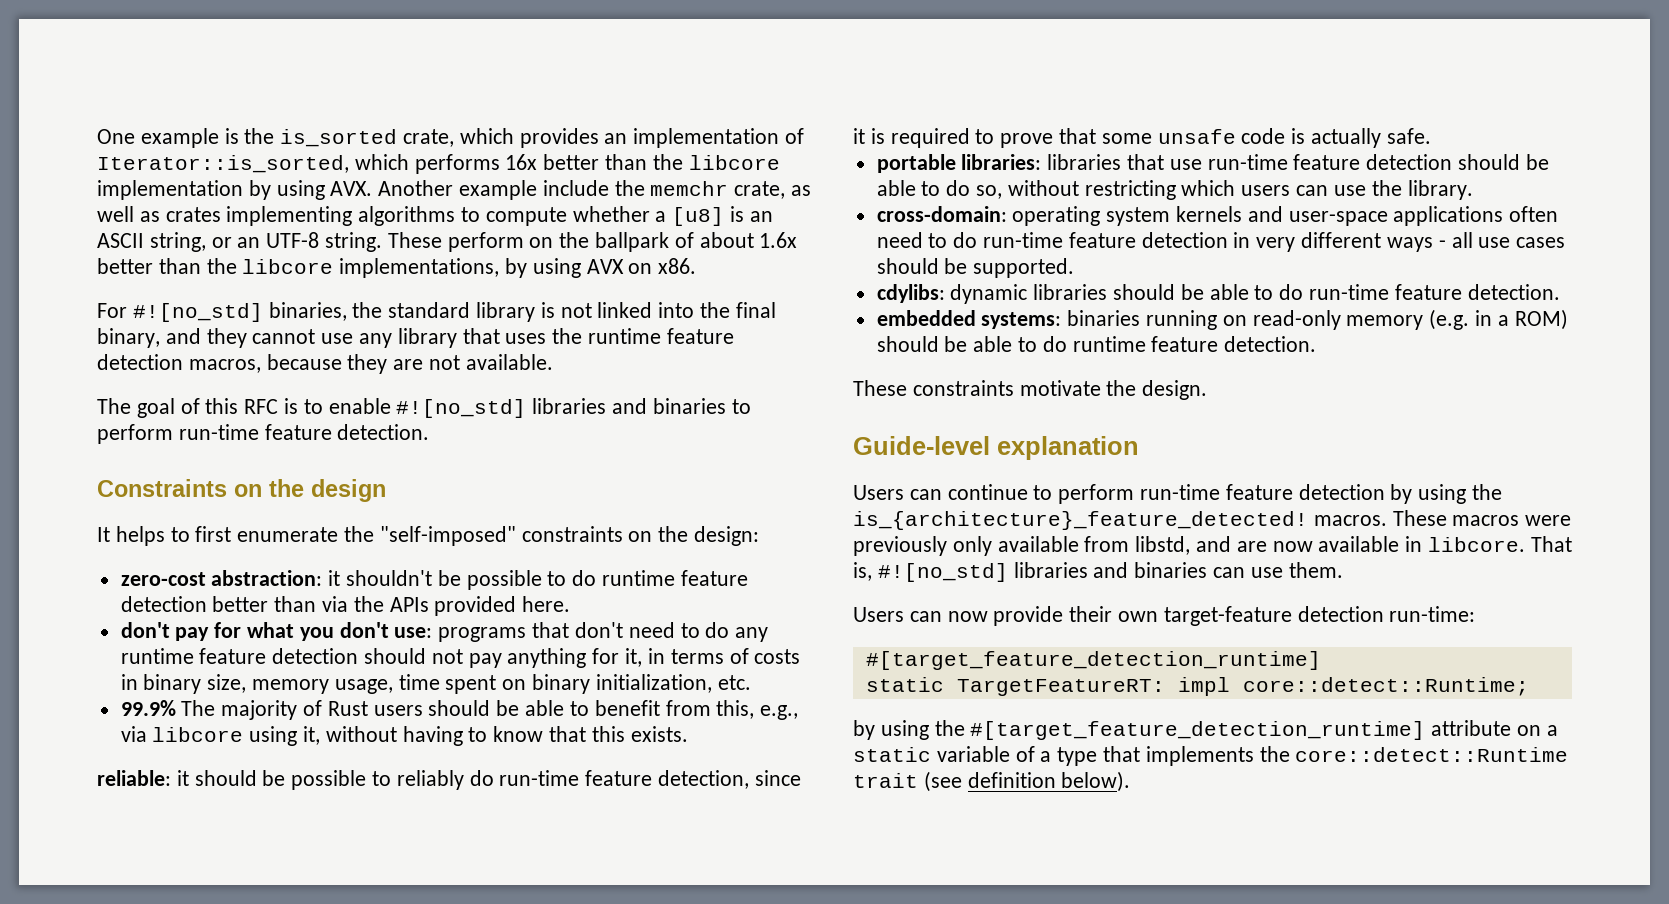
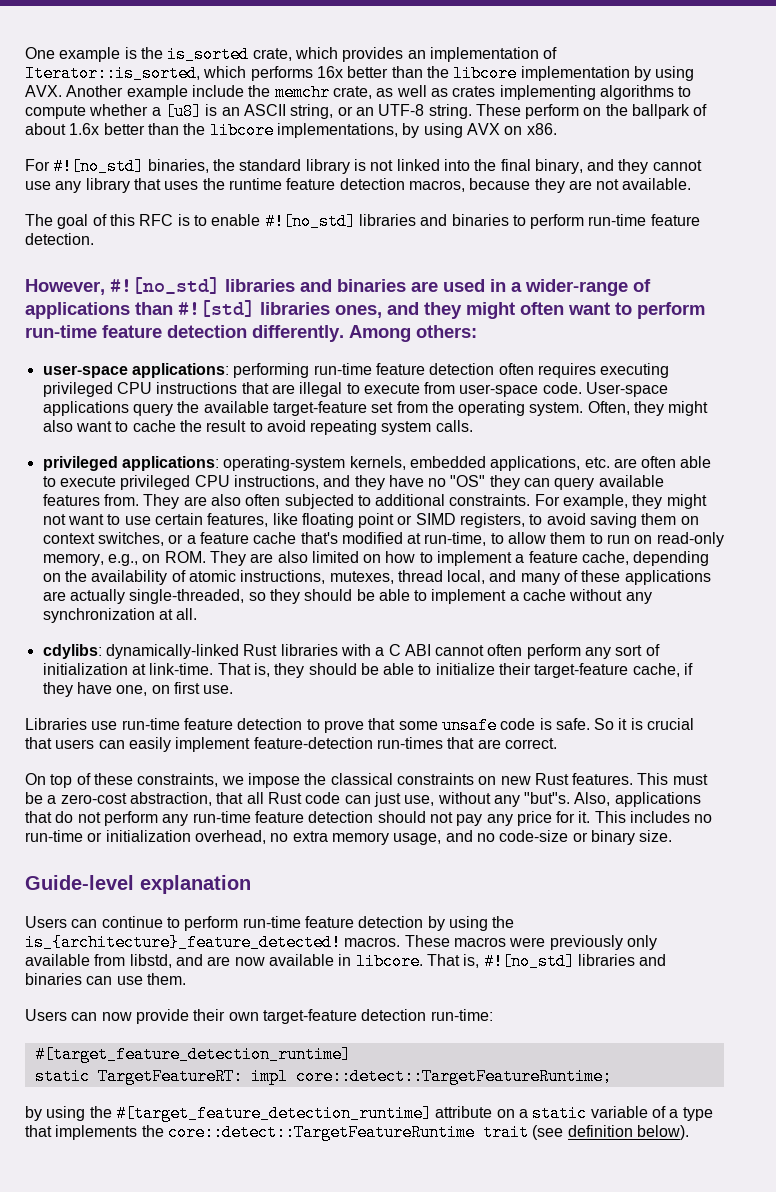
[97,479,386,502] [97,526,760,546] [120,570,748,590] [120,596,571,616] [120,622,769,642] [120,648,801,668] [120,674,751,694] [120,700,799,720] [120,726,688,746] [97,770,801,790] [853,128,970,148] Constraints on the design // It helps to first enumerate the "self-imposed" constraints on the design: // zero-cost abstraction: it shouldn't be possible to do runtime feature detection better than via the APIs provided here. // don't pay for what you don't use: programs that don't need to do any runtime feature detection should not pay anything for it, in terms of costs in binary size, memory usage, time spent on binary initialization, etc. // 99.9% The majority of Rust users should be able to benefit from this, e.g., via libcore using it, without having to know that this exists. // reliable: it should be possible to reliably do run-time feature detection, since it is required -> [25,277,651,296] [25,300,705,319] [25,325,477,342] [42,363,670,378] [42,382,669,397] [42,401,709,416] [42,420,473,435] [42,456,712,471] [42,475,664,490] [42,494,707,509] [42,513,699,528] [42,532,724,547] [42,551,710,566] [42,570,711,585] [42,589,652,604] [42,608,198,623] [42,644,660,659] [42,663,694,678] [42,682,234,697] [25,718,303,730] However, #![no_std] libraries and binaries are used in a wider-range of applications than #![std] libraries ones, and they might often want to perform run-time feature detection differently. Among others: // user-space applications: performing run-time feature detection often requires executing privileged CPU instructions that are illegal to execute from user-space code. User-space applications query the available target-feature set from the operating system. Often, they might also want to cache the result to avoid repeating system calls. // privileged applications: operating-system kernels, embedded applications, etc. are often able to execute privileged CPU instructions, and they have no "OS" they can query available features from. They are also often subjected to additional constraints. For example, they might not want to use certain features, like floating point or SIMD registers, to avoid saving them on context switches, or a feature cache that's modified at run-time, to allow them to run on read-only memory, e.g., on ROM. They are also limited on how to implement a feature cache, depending on the availability of atomic instructions, mutexes, thread local, and many of these applications are actually single-threaded, so they should be able to implement a cache without any synchronization at all. // cdylibs: dynamically-linked Rust libraries with a C ABI cannot often perform any sort of initialization at link-time. That is, they should be able to initialize their target-feature cache, if they have one, on first use. // Libraries use run-time feature detection
[1311,128,1382,148] actually -> (552, 724) none
[876,154,1549,173] [876,180,1473,200] [876,206,1559,226] [876,232,1566,252] [876,258,1075,278] [876,284,1560,304] [876,309,1568,330] [876,336,1317,352] [853,380,1208,400] // portable libraries: libraries that use run-time feature detection should be able to do so, without restricting which users can use the library. // cross-domain: operating system kernels and user-space applications often need to do run-time feature detection in very different ways - all use cases should be supported. // cdylibs: dynamic libraries should be able to do run-time feature detection. // embedded systems: binaries running on read-only memory (e.g. in a ROM) should be able to do runtime feature detection. // These constraints motivate the design. -> [594,718,695,730] [25,737,557,752] [25,773,708,788] [25,792,701,807] [25,811,713,826] [25,830,673,845] So it is crucial that users can easily implement feature-detection run-times that are correct. // On top of these constraints, we impose the classical constraints on new Rust features. This must be a zero-cost abstraction, that all Rust code can just use, without any "but"s. Also, applications that do not perform any run-time feature detection should not pay any price for it. This includes no run-time or initialization overhead, no extra memory usage, and no code-size or binary size.
[1242,677,1529,696] core::detect::Runtime; -> [295,1068,612,1085] core::detect::TargetFeatureRuntime;
[1295,747,1569,762] core::detect::Runtime -> [167,1124,475,1141] core::detect::TargetFeatureRuntime

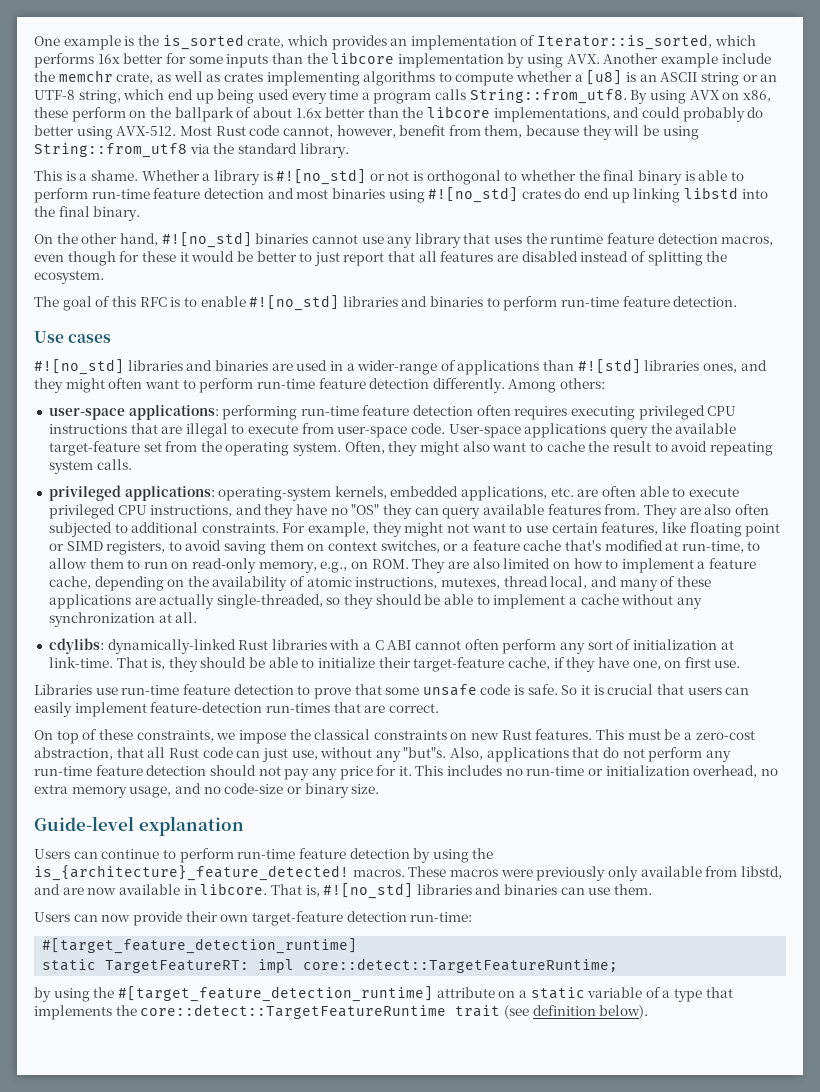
(389, 72) none -> [165,53,269,68] for some inputs
[290,104,334,119] string, -> [700,72,739,86] string
[428,104,521,119] string. These -> [78,89,771,104] [34,107,68,118] string, which end up being used every time a program calls String::from_utf8. By using AVX on x86, these
[402,123,557,138] [25,158,649,175] by using AVX on x86. // For #![no_std] binaries, the standard library is not linked into the final binary, and they -> [613,107,764,122] [34,125,699,140] [34,143,349,158] [34,169,744,185] [34,187,768,203] [34,206,141,221] [34,232,309,248] and could probably do better using AVX-512. Most Rust code cannot, however, benefit from them, because they will be using String::from_utf8 via the standard library. // This is a shame. Whether a library is #![no_std] or not is orthogonal to whether the final binary is able to perform run-time feature detection and most binaries using #![no_std] crates do end up linking libstd into the final binary. // On the other hand, #![no_std] binaries
[469,178,692,193] because they are not available. -> [34,251,728,266] [34,270,104,284] even though for these it would be better to just report that all features are disabled instead of splitting the ecosystem.
[25,279,105,295] However, -> [34,331,112,343] Use cases //

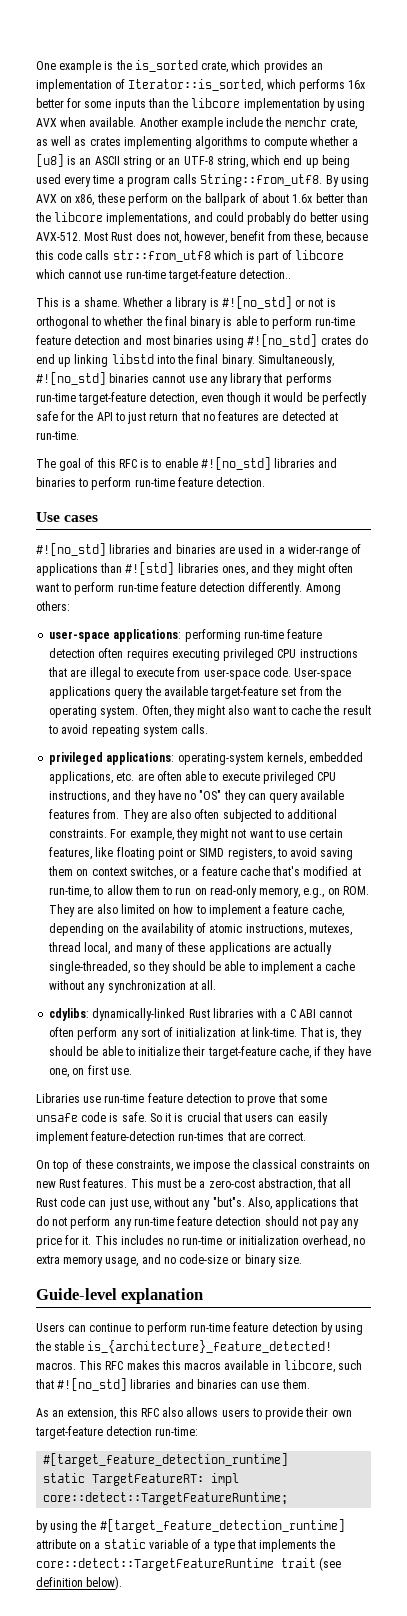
[566,54,600,64] AVX. -> [36,117,137,127] AVX when available.
[249,125,333,138] code cannot, -> [135,231,181,244] does not,
[484,125,699,140] [34,143,349,158] them, because they will be using String::from_utf8 via the standard library. -> [292,231,369,244] [35,250,344,263] [36,269,292,282] these, because this code calls str::from_utf8 which is part of libcore which cannot use run-time target-feature detection..
[34,233,158,246] // On the other hand, -> [257,354,334,367] Simultaneously,
[494,233,774,246] [34,251,728,266] [34,270,104,284] uses the runtime feature detection macros, even though for these it would be better to just report that all features are disabled instead of splitting the ecosystem. -> [285,373,332,386] [36,392,367,405] [36,411,338,424] [36,431,79,440] performs run-time target-feature detection, even though it would be perfectly safe for the API to just return that no features are detected at run-time.
(494, 853) none -> [54,1341,85,1351] stable
[408,866,782,881] [34,883,320,897] These macros were previously only available from libstd, and are now available in libcore. That is, -> [79,1360,363,1373] [35,1379,54,1389] This RFC makes this macros available in libcore, such that
[34,912,131,922] Users can now -> [36,1407,262,1420] As an extension, this RFC also allows users to

